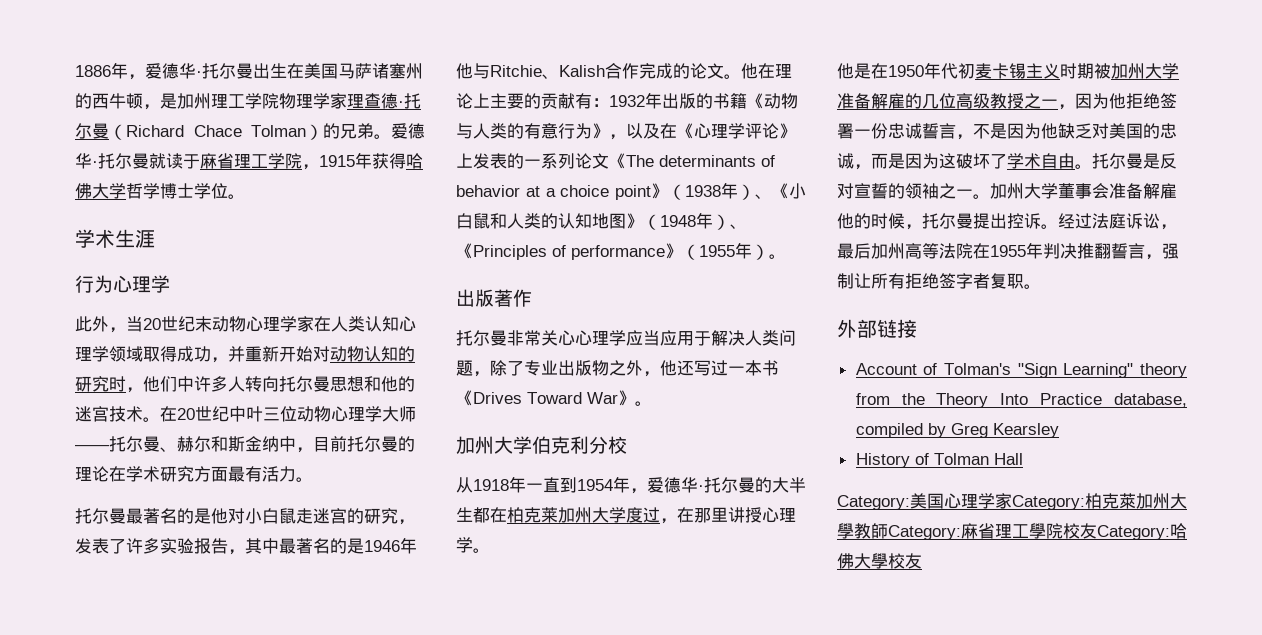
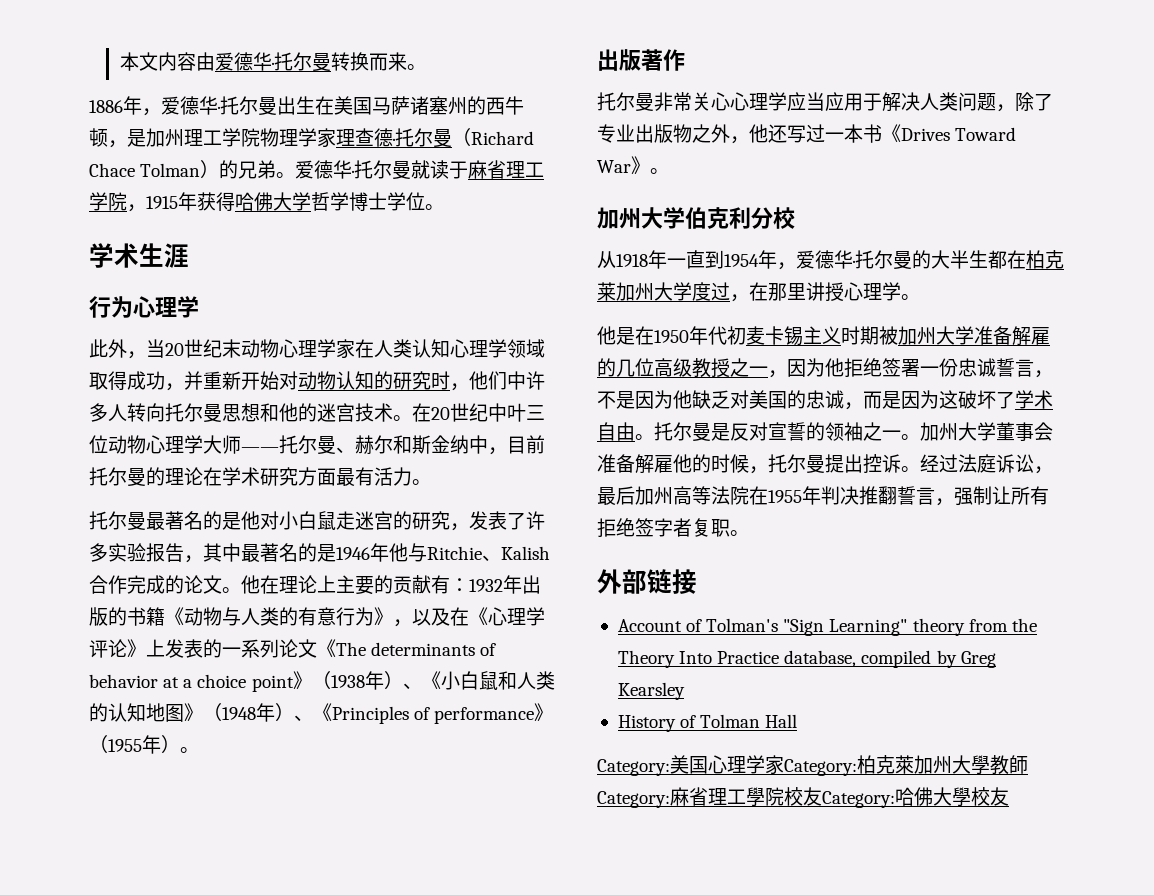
(75, 71) none -> [119,52,426,71] 本文内容由爱德华·托尔曼转换而来。 //

